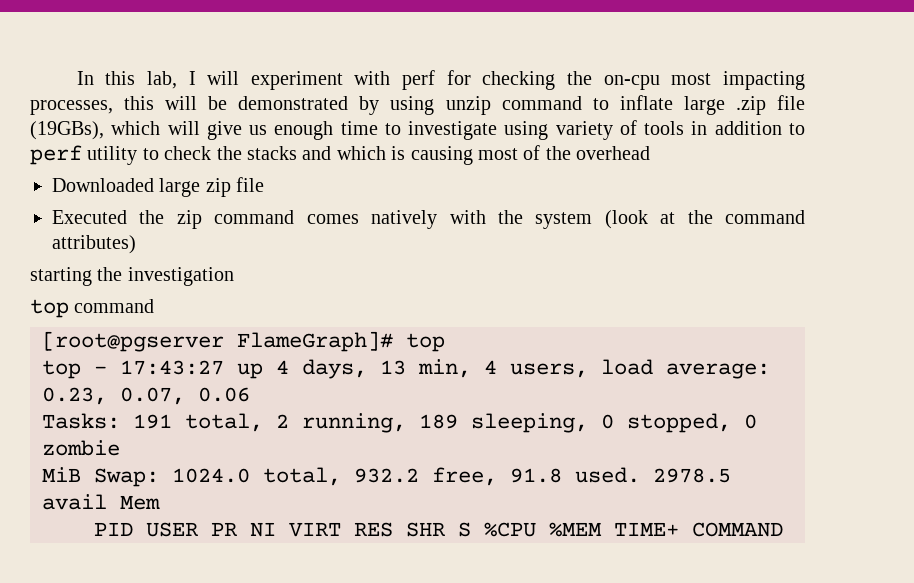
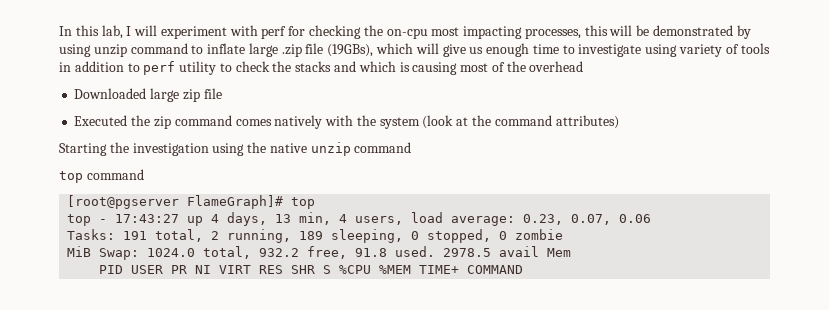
[30,267,92,286] starting -> [59,143,107,156] Starting
(234, 276) none -> [212,142,412,156] using the native unzip command

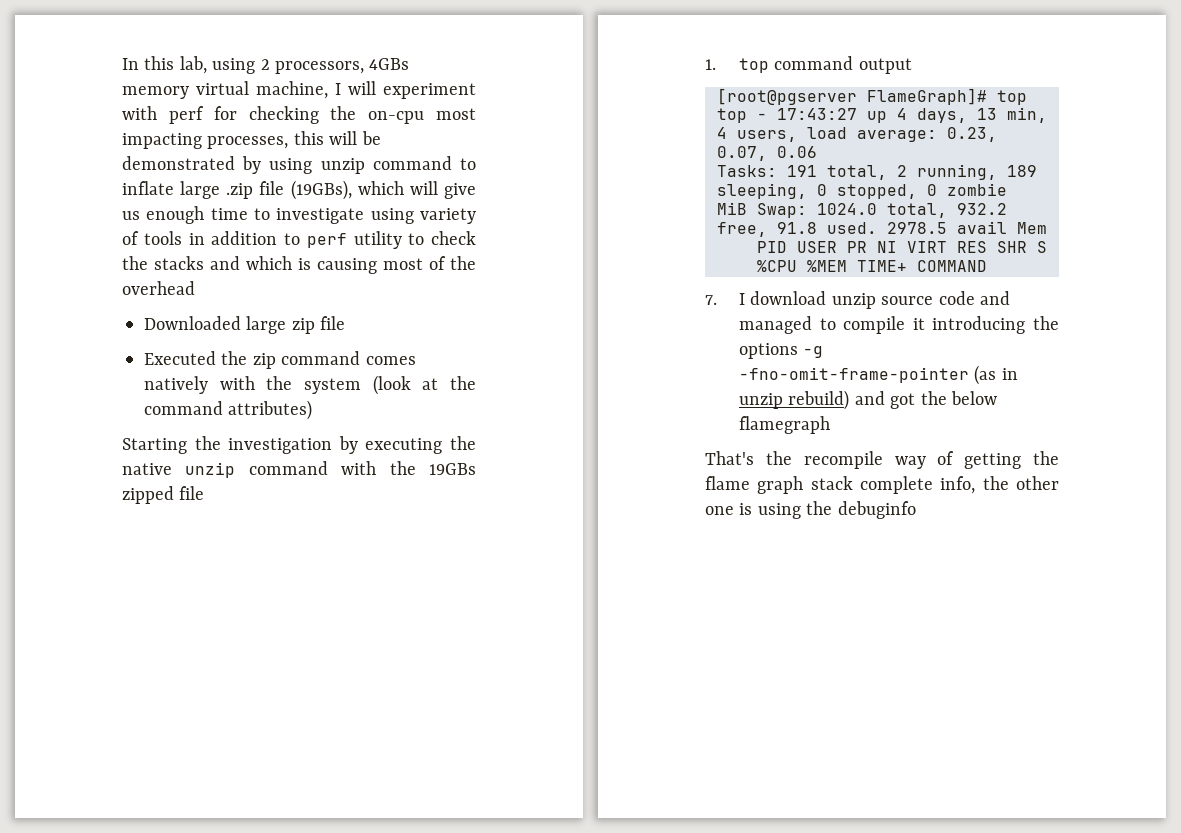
(123, 32) none -> [212,58,410,74] [122,81,328,99] using 2 processors, 4GBs memory virtual machine,
[212,143,245,156] using -> [338,436,443,454] by executing
(412, 147) // -> [341,461,476,475] [122,486,205,504] [705,59,716,70] with the 19GBs zipped file // 1.
(144, 174) none -> [858,58,912,74] output
(524, 269) none -> [705,291,1011,309] [739,316,1059,334] [739,343,824,359] [739,365,1018,385] [739,390,998,410] [739,416,831,434] [705,451,1059,469] [705,476,1059,494] [705,501,916,519] // 7. I download unzip source code and managed to compile it introducing the options -g -fno-omit-frame-pointer (as in unzip rebuild) and got the below flamegraph // That's the recompile way of getting the flame graph stack complete info, the other one is using the debuginfo

